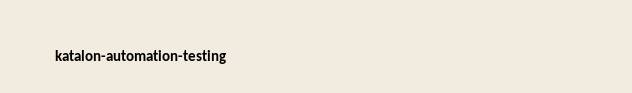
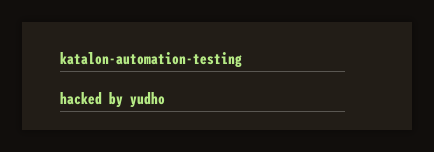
(226, 57) none -> [60,92,165,108] // hacked by yudho

